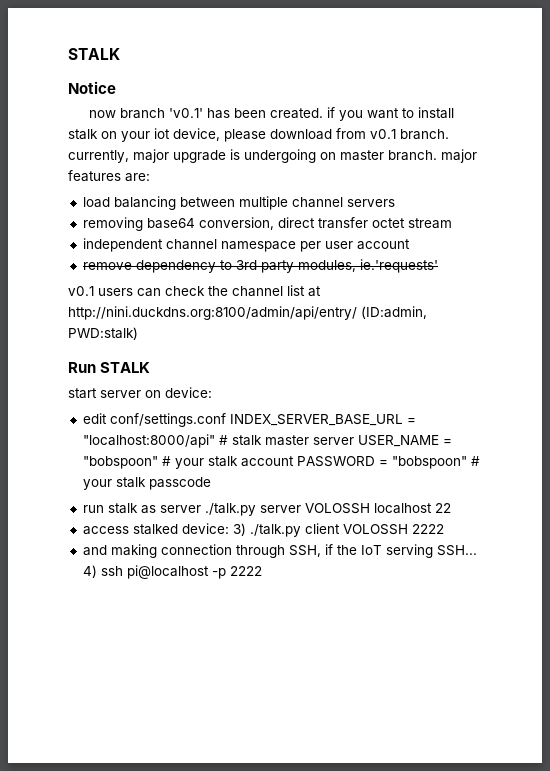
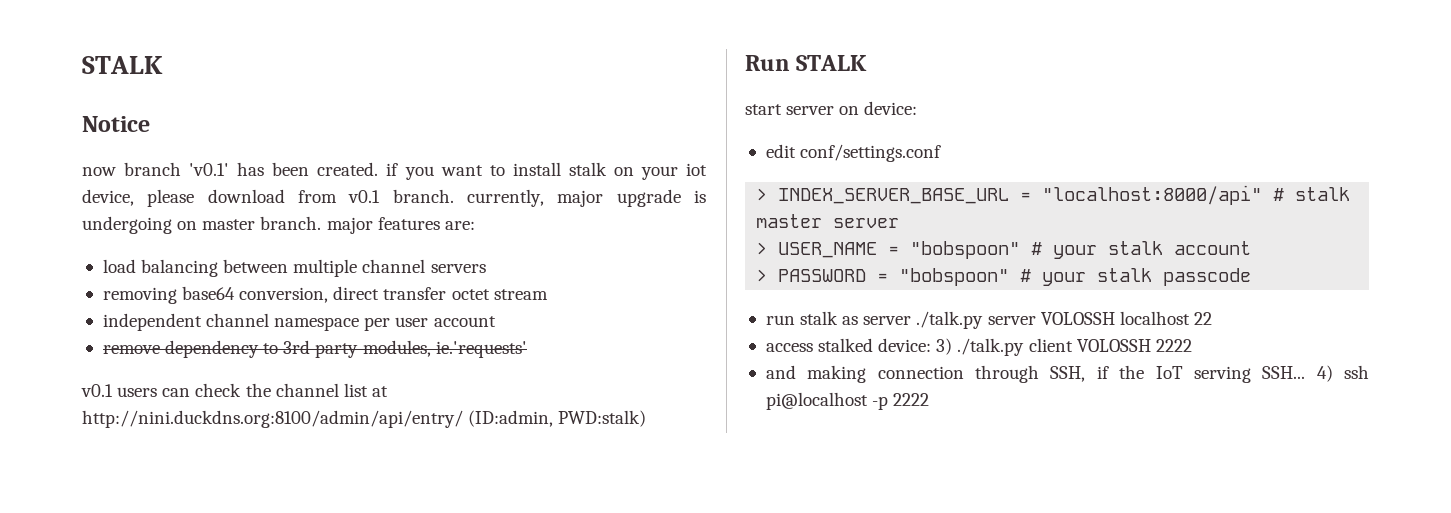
(226, 420) none -> [756,188,768,201] // >
(354, 441) none -> [756,242,768,255] // >
(294, 461) none -> [756,269,768,282] // >

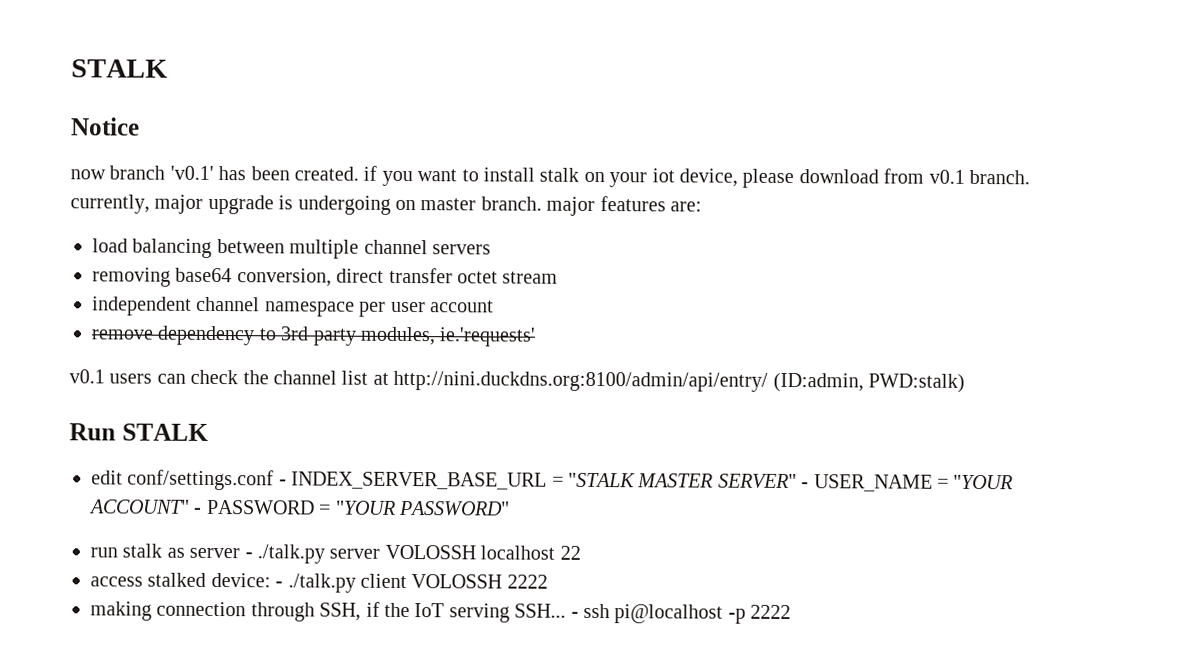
[745,101,918,115] // start server on device: -> (209, 432) none
[756,188,768,201] // > -> [278,479,287,486] -
[1042,185,1351,205] [756,214,900,228] [756,241,1252,259] [756,268,1252,286] "localhost:8000/api" # stalk master server // > USER_NAME = "bobspoon" # your stalk account // > PASSWORD = "bobspoon" # your stalk passcode -> [568,472,1014,492] [89,499,510,516] "STALK MASTER SERVER" - USER_NAME = "YOUR ACCOUNT" - PASSWORD = "YOUR PASSWORD"
(912, 320) none -> [244,552,253,559] -
[936,338,953,355] 3) -> [275,581,284,588] -
[765,365,796,379] and -> (548, 581) none
[1316,365,1333,382] 4) -> [570,611,579,618] -

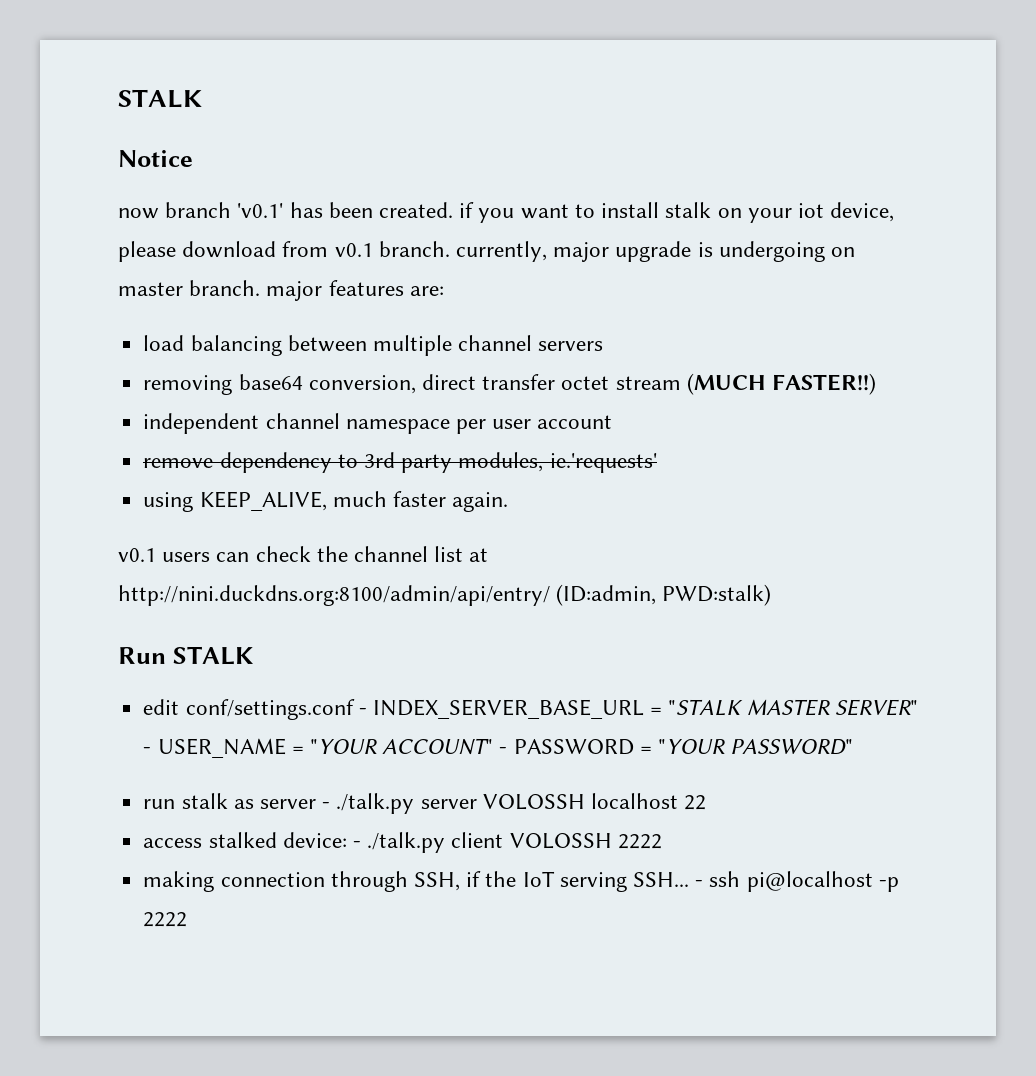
(559, 277) none -> [686,373,876,395] (MUCH FASTER!!)
(536, 337) none -> [143,491,509,512] // using KEEP_ALIVE, much faster again.

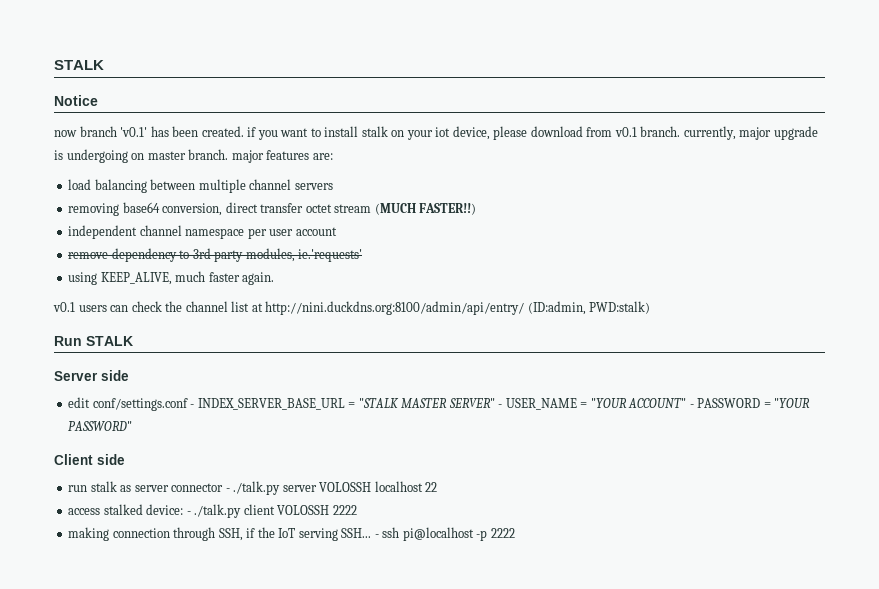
(254, 655) none -> [54,370,129,381] // Server side
(854, 747) none -> [54,454,125,465] // Client side
(316, 804) none -> [171,483,224,492] connector

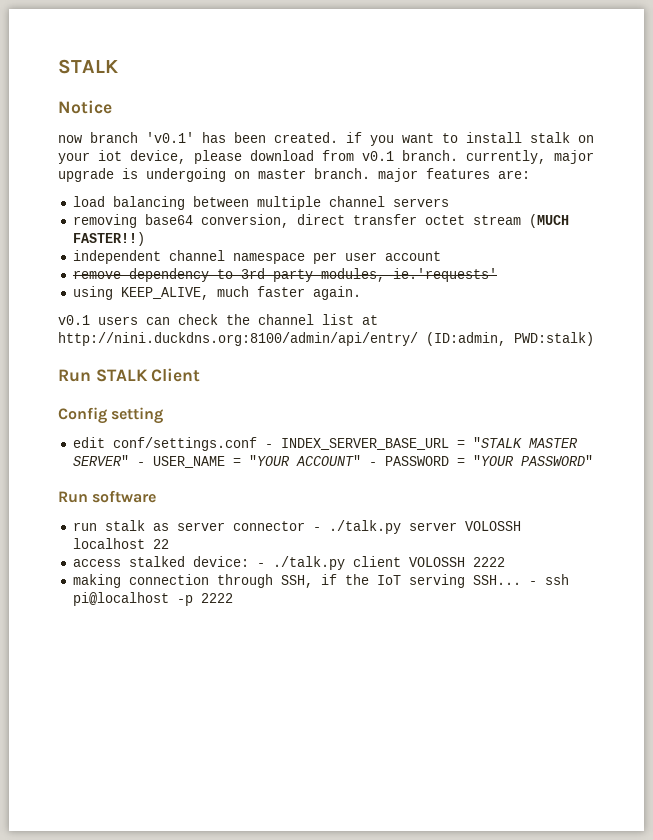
[54,370,129,381] // Server side -> [151,368,201,382] [58,407,164,424] Client // Config setting
[54,454,125,465] Client side -> [58,490,157,503] Run software

